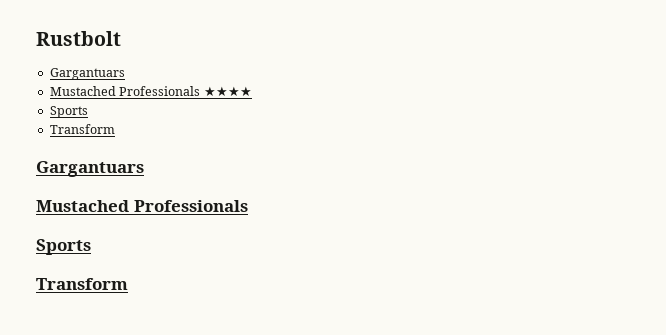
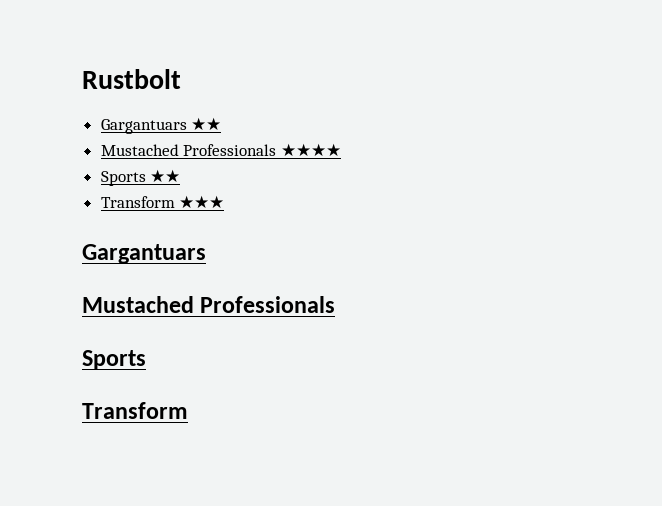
(125, 74) none -> [191,117,222,131] ★★
[49,124,115,134] // Transform -> [150,169,181,183] [100,195,225,209] ★★ // Transform ★★★

